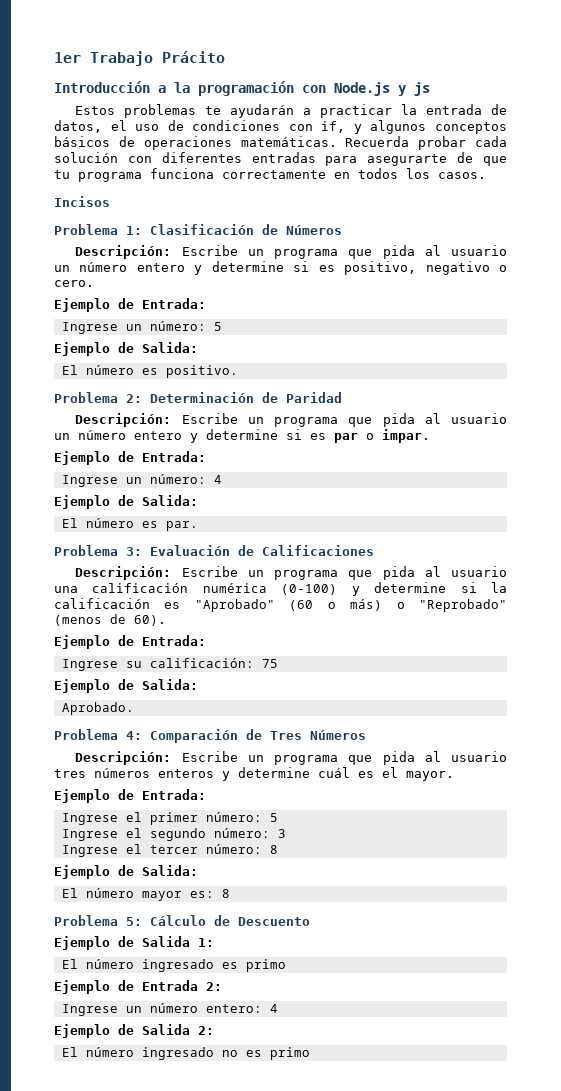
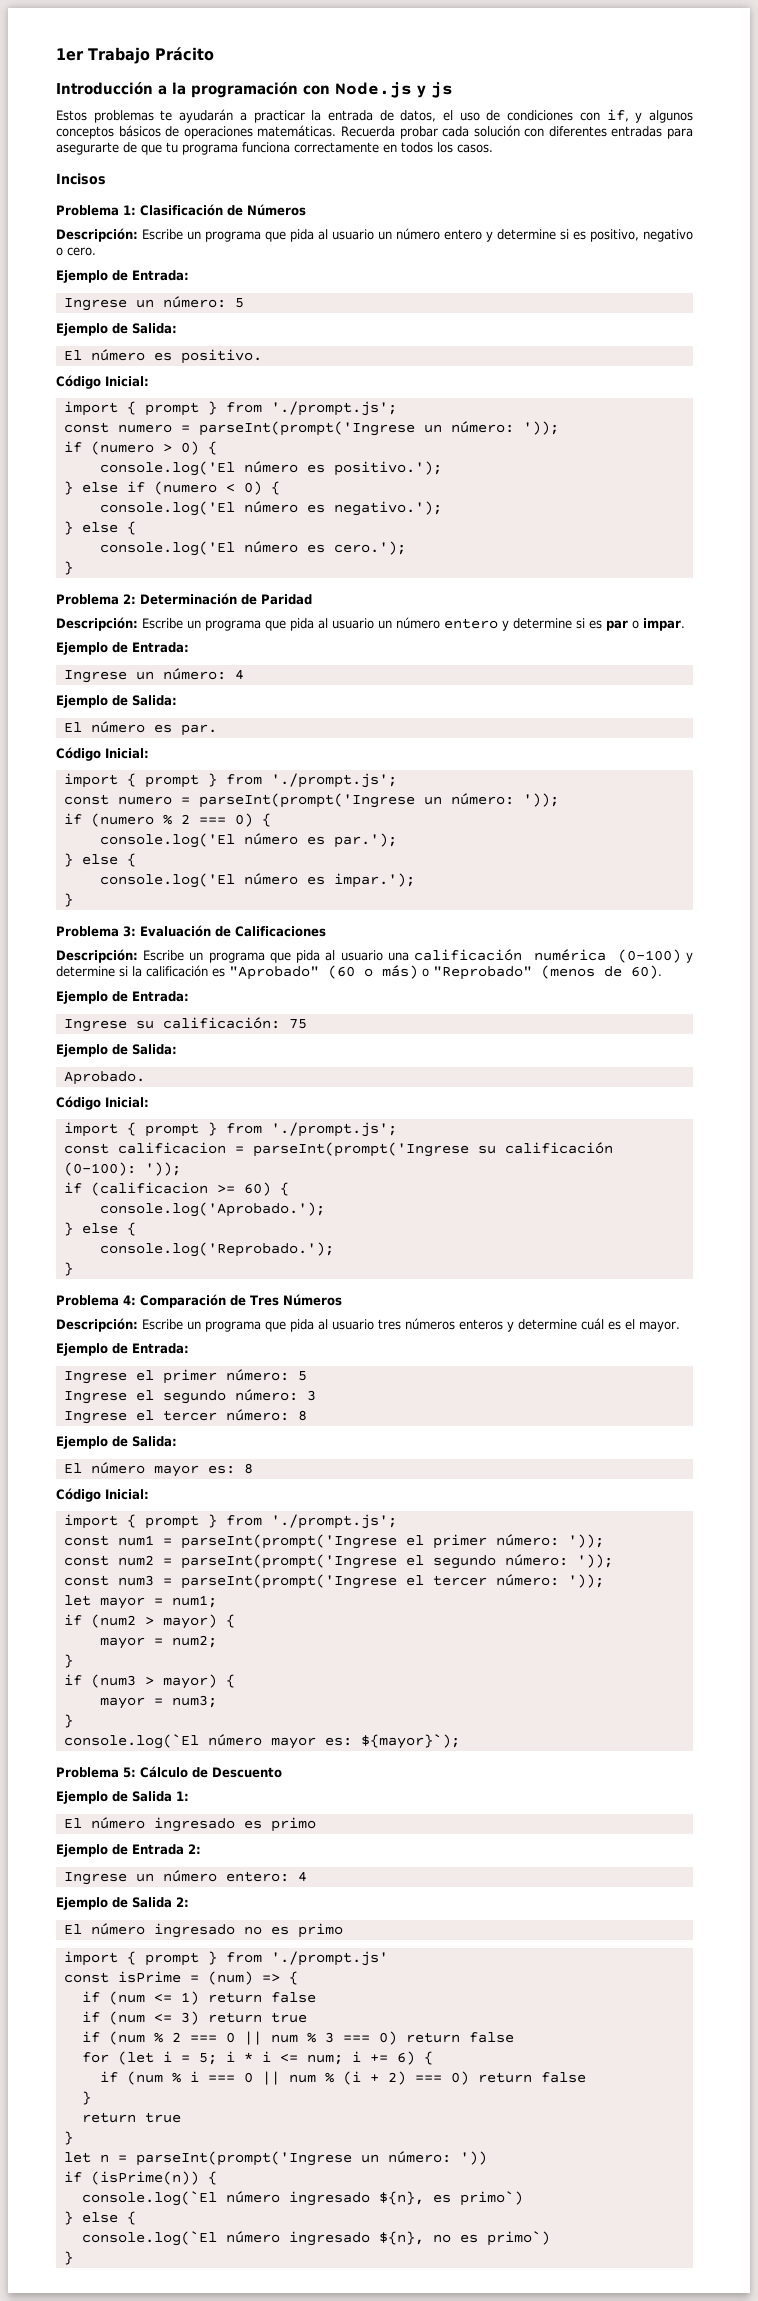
(238, 371) none -> [56,375,149,389] [63,401,397,416] [63,421,559,436] [63,441,217,455] [99,461,442,476] [63,481,280,495] [99,501,442,516] [63,521,136,535] [99,541,406,556] [63,561,73,575] // Código Inicial: // import { prompt } from './prompt.js'; // const numero = parseInt(prompt('Ingrese un número: ')); // if (numero > 0) { // console.log('El número es positivo.'); // } else if (numero < 0) { // console.log('El número es negativo.'); // } else { // console.log('El número es cero.'); // }
(198, 526) none -> [56,747,149,761] [63,773,397,788] [63,793,559,808] [63,813,271,827] [99,833,397,848] [63,853,136,867] [99,873,415,888] [63,893,73,907] // Código Inicial: // import { prompt } from './prompt.js'; // const numero = parseInt(prompt('Ingrese un número: ')); // if (numero % 2 === 0) { // console.log('El número es par.'); // } else { // console.log('El número es impar.'); // }
(134, 708) none -> [56,1096,149,1110] [63,1122,397,1137] [63,1142,613,1157] [63,1162,181,1176] [63,1182,289,1196] [99,1202,325,1217] [63,1222,136,1236] [99,1242,334,1257] [63,1262,73,1276] // Código Inicial: // import { prompt } from './prompt.js'; // const calificacion = parseInt(prompt('Ingrese su calificación (0-100): ')); // if (calificacion >= 60) { // console.log('Aprobado.'); // } else { // console.log('Reprobado.'); // }
(230, 893) none -> [56,1488,149,1502] [63,1514,397,1529] [63,1534,604,1549] [63,1554,613,1569] [63,1574,604,1589] [63,1595,217,1609] [63,1614,235,1629] [99,1635,217,1649] [63,1654,73,1668] [63,1674,235,1689] [99,1695,217,1709] [63,1714,73,1728] [63,1734,460,1749] // Código Inicial: // import { prompt } from './prompt.js'; // const num1 = parseInt(prompt('Ingrese el primer número: ')); // const num2 = parseInt(prompt('Ingrese el segundo número: ')); // const num3 = parseInt(prompt('Ingrese el tercer número: ')); // let mayor = num1; // if (num2 > mayor) { // mayor = num2; // } // if (num3 > mayor) { // mayor = num3; // } // console.log(`El número mayor es: ${mayor}`);
(310, 1053) none -> [63,1951,388,1966] [63,1971,298,1985] [81,1991,316,2005] [81,2011,307,2025] [81,2031,514,2045] [81,2051,433,2065] [99,2071,586,2085] [81,2091,91,2105] [81,2112,181,2123] [63,2131,73,2145] [63,2151,487,2166] [63,2171,217,2185] [81,2191,523,2206] [63,2211,136,2225] [81,2231,550,2246] [63,2251,73,2265] // import { prompt } from './prompt.js' // const isPrime = (num) => { // if (num <= 1) return false // if (num <= 3) return true // if (num % 2 === 0 || num % 3 === 0) return false // for (let i = 5; i * i <= num; i += 6) { // if (num % i === 0 || num % (i + 2) === 0) return false // } // return true // } // let n = parseInt(prompt('Ingrese un número: ')) // if (isPrime(n)) { // console.log(`El número ingresado ${n}, es primo`) // } else { // console.log(`El número ingresado ${n}, no es primo`) // }

